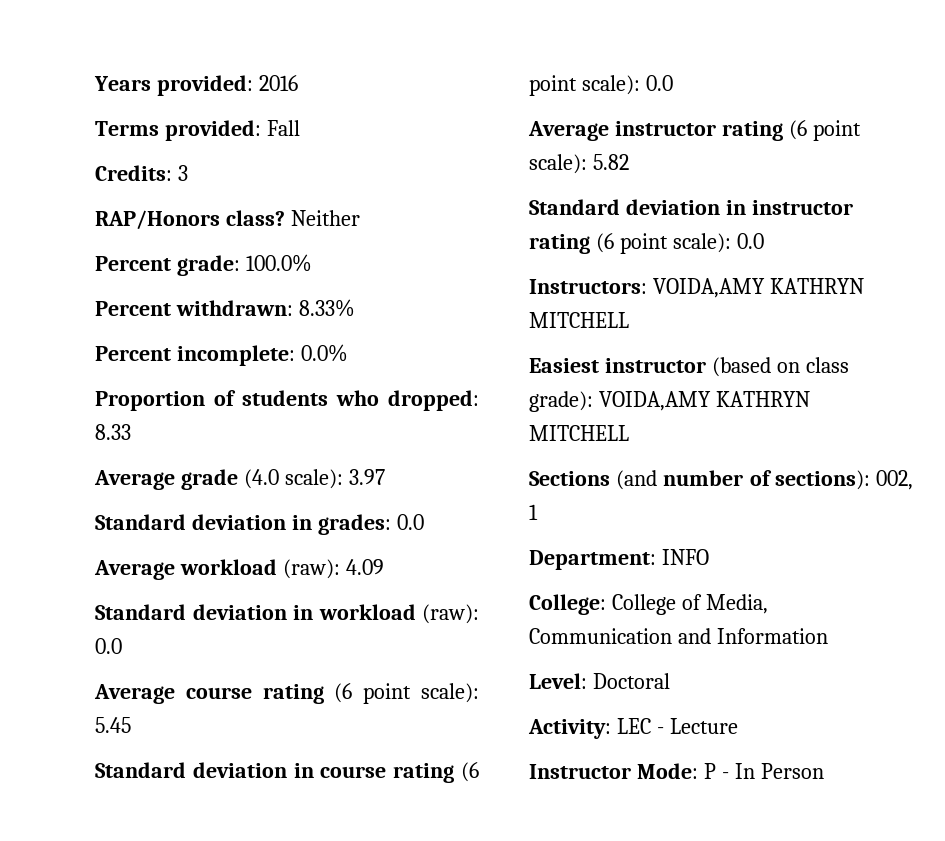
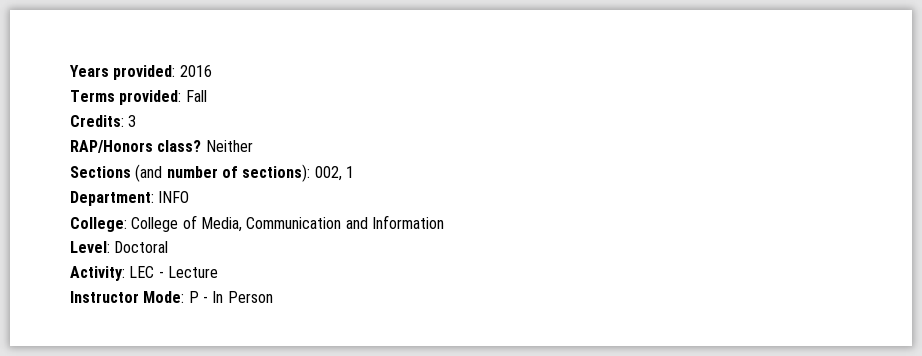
[95,254,312,276] [95,299,355,317] [95,344,348,366] [95,390,479,411] [95,424,131,440] [94,469,385,490] [95,514,424,535] [94,559,384,580] [95,604,479,624] [95,638,122,654] [94,683,480,704] [95,717,131,733] [95,762,480,783] [529,75,673,96] [528,120,861,141] [529,154,629,174] [529,199,853,215] [529,233,764,254] [529,278,864,298] [529,312,629,328] [529,357,849,377] [529,391,810,412] [529,425,629,441] // Percent grade: 100.0% // Percent withdrawn: 8.33% // Percent incomplete: 0.0% // Proportion of students who dropped: 8.33 // Average grade (4.0 scale): 3.97 // Standard deviation in grades: 0.0 // Average workload (raw): 4.09 // Standard deviation in workload (raw): 0.0 // Average course rating (6 point scale): 5.45 // Standard deviation in course rating (6 point scale): 0.0 // Average instructor rating (6 point scale): 5.82 // Standard deviation in instructor rating (6 point scale): 0.0 // Instructors: VOIDA,AMY KATHRYN MITCHELL // Easiest instructor (based on class grade): VOIDA,AMY KATHRYN MITCHELL -> (253, 146) none

